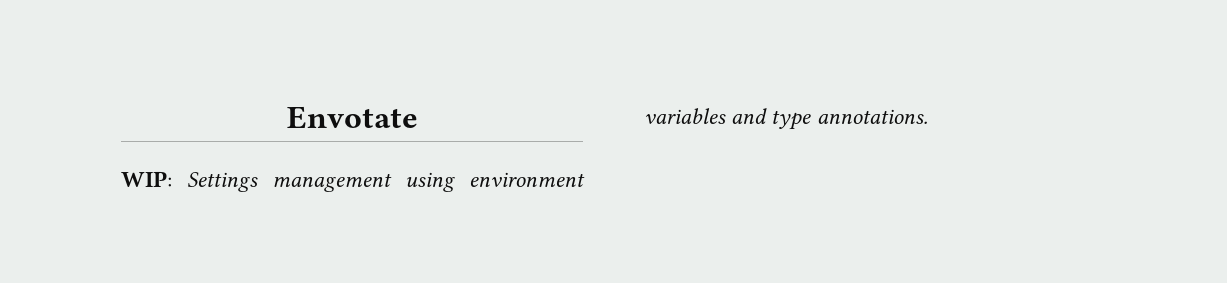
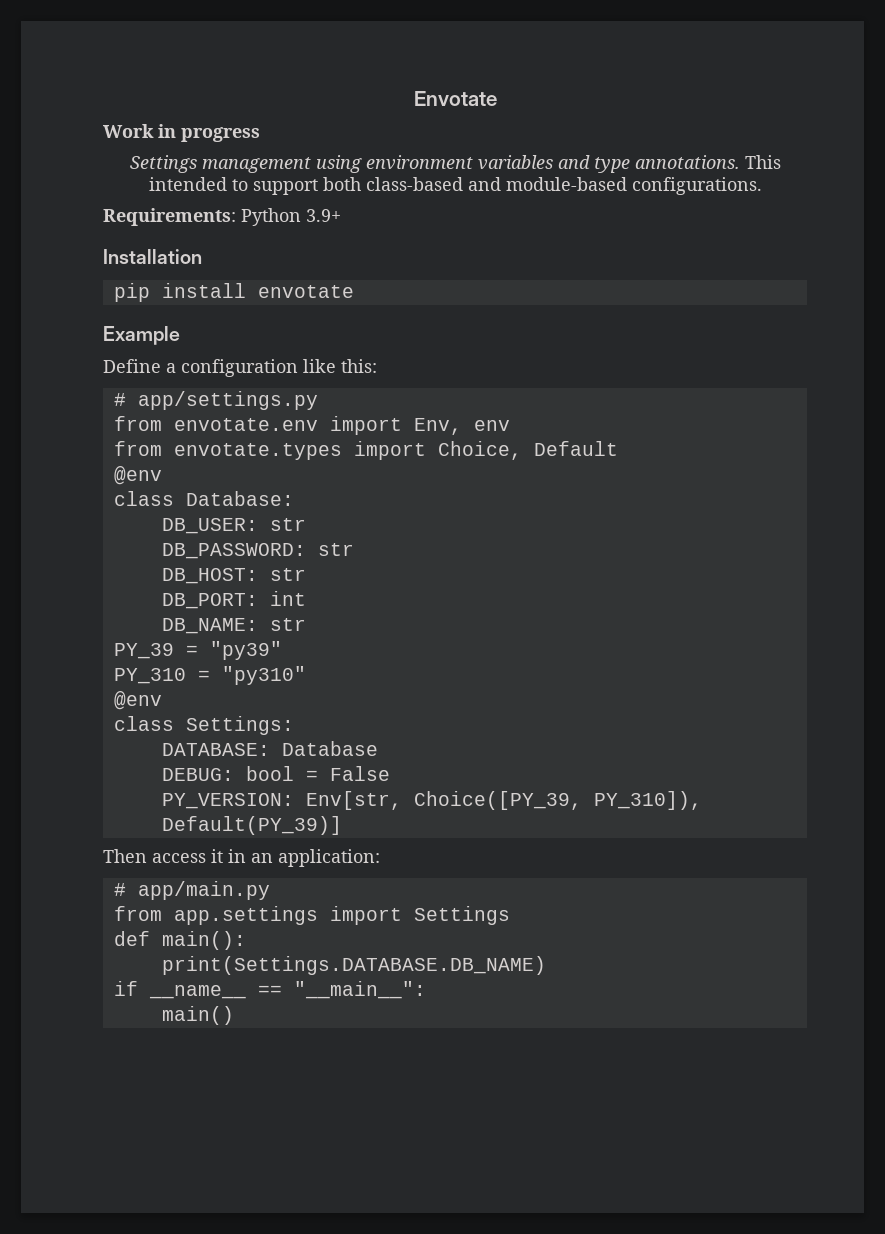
[121,171,172,187] WIP: -> [103,124,260,142] Work in progress //
(928, 116) none -> [744,155,781,169] [148,177,762,195] [103,208,341,226] [103,249,202,264] [113,283,354,302] [103,326,180,345] [103,359,377,377] [113,391,318,410] [113,416,510,435] [113,441,618,460] [113,466,162,485] [113,491,294,506] [161,518,306,534] [161,543,354,559] [161,568,306,584] [161,591,306,609] [161,618,306,634] [113,641,282,660] [113,666,306,685] [113,691,162,710] [113,716,294,735] [161,741,378,756] [161,766,390,781] [161,791,702,810] [161,816,342,835] [103,849,380,867] [113,881,270,900] [113,906,510,925] [113,931,246,950] [161,956,546,975] [113,981,426,999] [161,1006,234,1025] This intended to support both class-based and module-based configurations. // Requirements: Python 3.9+ // Installation // pip install envotate // Example // Define a configuration like this: // # app/settings.py // from envotate.env import Env, env // from envotate.types import Choice, Default // @env // class Database: // DB_USER: str // DB_PASSWORD: str // DB_HOST: str // DB_PORT: int // DB_NAME: str // PY_39 = "py39" // PY_310 = "py310" // @env // class Settings: // DATABASE: Database // DEBUG: bool = False // PY_VERSION: Env[str, Choice([PY_39, PY_310]), Default(PY_39)] // Then access it in an application: // # app/main.py // from app.settings import Settings // def main(): // print(Settings.DATABASE.DB_NAME) // if __name__ == "__main__": // main()

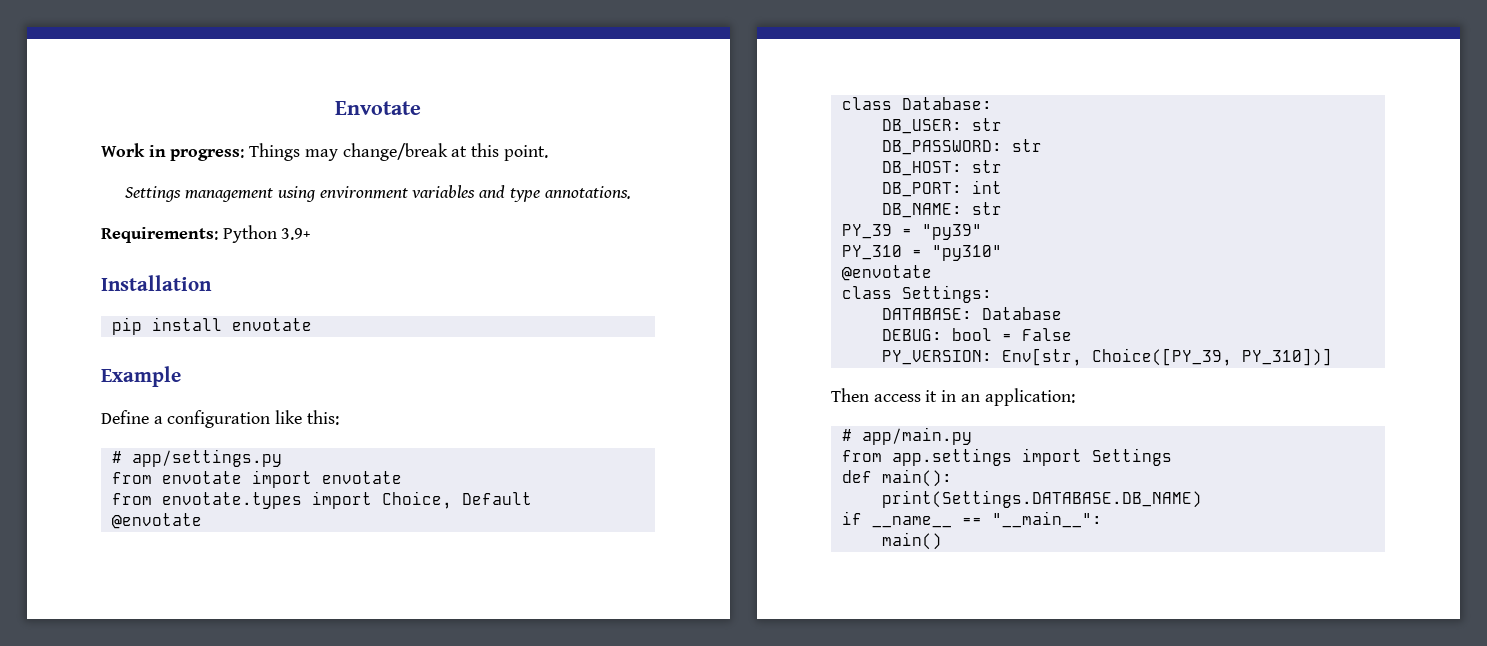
[181,127,260,142] progress -> [170,143,548,161] progress: Things may change/break at this point.
[744,155,781,169] [148,177,762,195] This intended to support both class-based and module-based configurations. -> (631, 192) none
[173,416,510,435] envotate.env import Env, env -> [161,470,402,488] envotate import envotate
[113,466,162,485] @env -> [111,513,202,529] @envotate
[113,691,162,710] @env -> [841,265,932,281] @envotate
[593,791,702,810] [161,816,342,835] PY_310]), Default(PY_39)] -> [1241,348,1332,366] PY_310])]

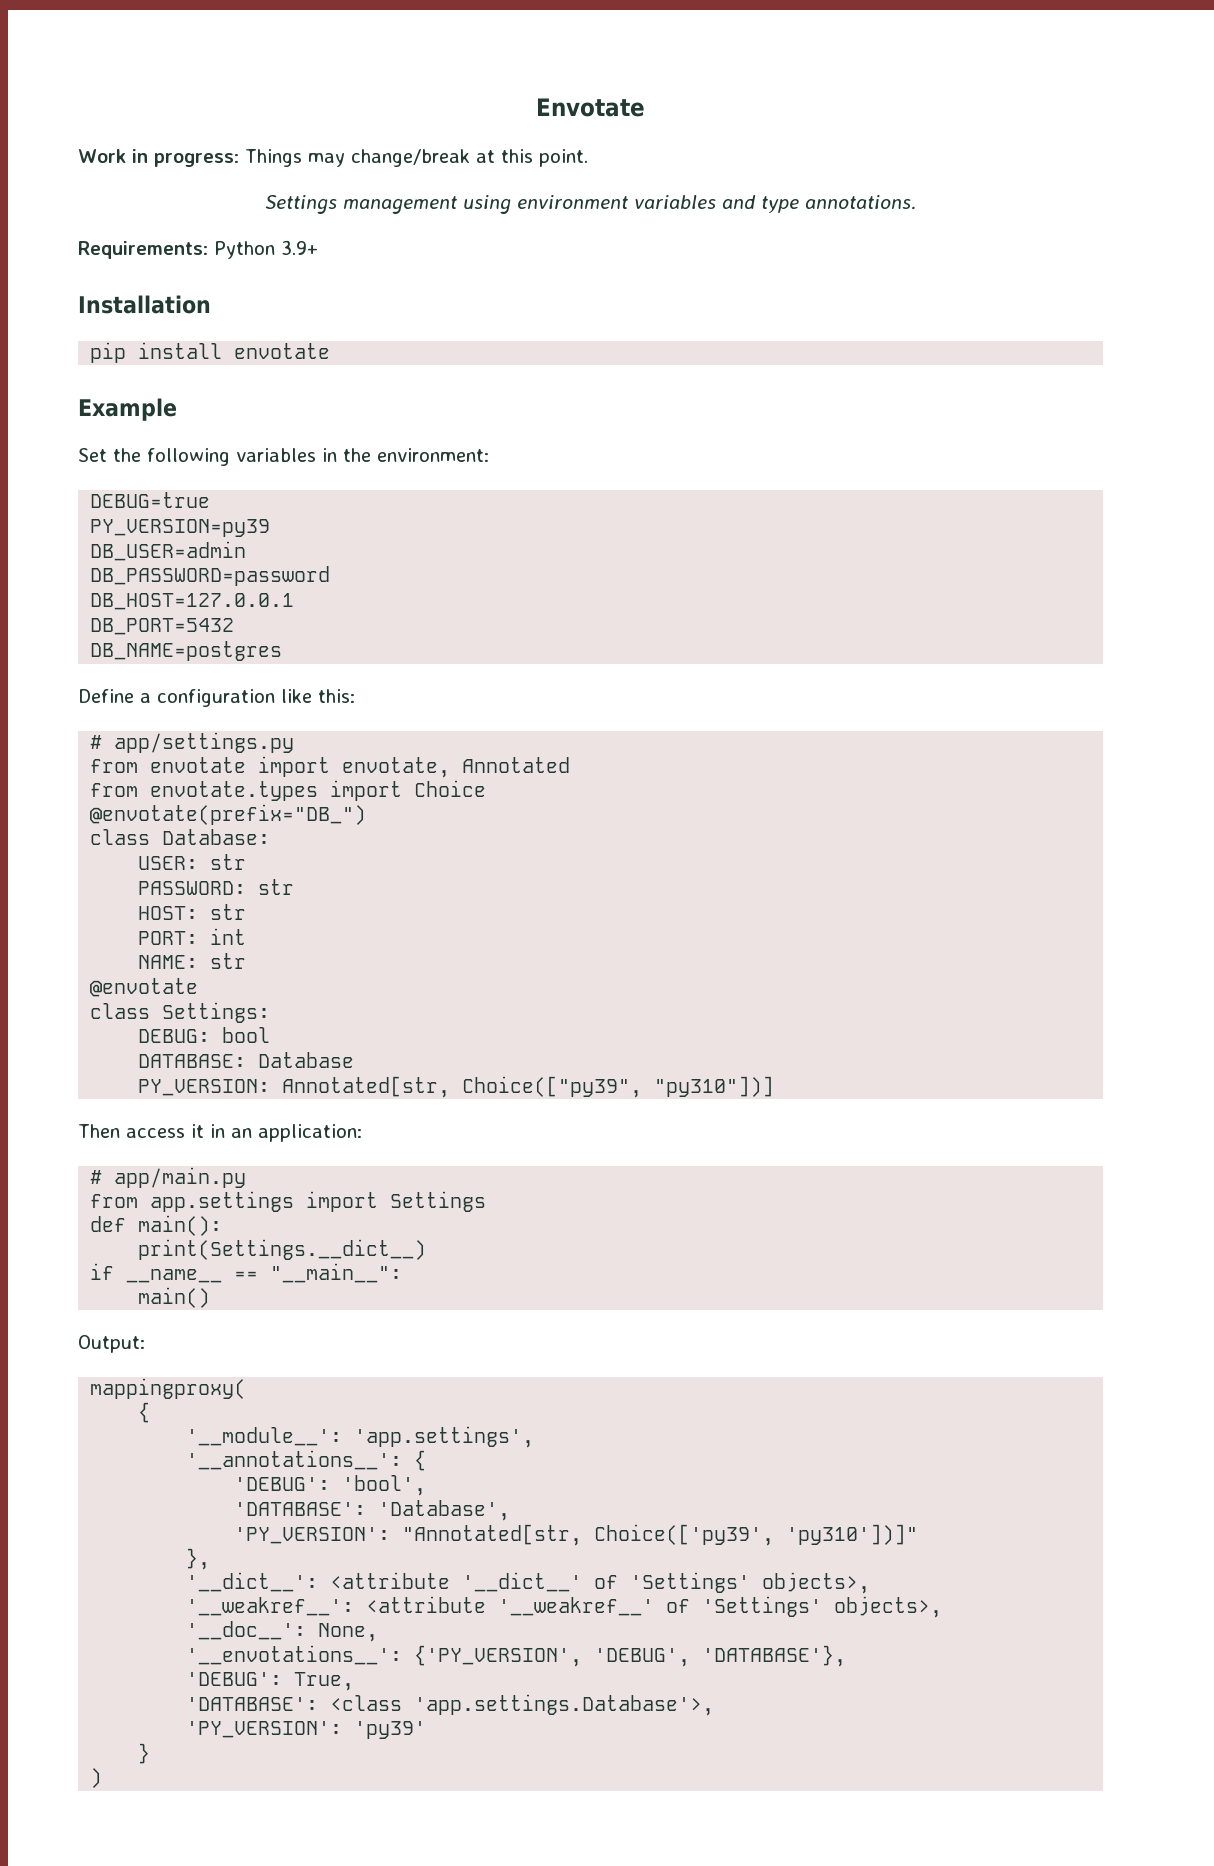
(181, 376) none -> [78,448,489,466] [90,492,211,508] [90,519,271,537] [90,541,247,561] [90,566,331,586] [90,593,295,610] [90,618,235,635] [90,641,283,661] // Set the following variables in the environment: // DEBUG=true // PY_VERSION=py39 // DB_USER=admin // DB_PASSWORD=password // DB_HOST=127.0.0.1 // DB_PORT=5432 // DB_NAME=postgres
[321,471,402,484] envotate -> [342,757,571,778] envotate, Annotated
[381,491,532,509] [111,513,202,529] Choice, Default // @envotate -> [414,780,487,797] [90,804,367,825] Choice // @envotate(prefix="DB_")
[881,118,1002,134] [881,139,1042,155] [881,160,1002,176] [881,182,962,197] DB_USER: str // DB_PASSWORD: str // DB_HOST: str // DB_PORT: -> [138,854,247,870] [138,879,295,895] [138,904,247,920] [138,931,199,945] USER: str // PASSWORD: str // HOST: str // PORT:
[881,202,1002,218] [841,224,982,240] [841,245,1002,261] DB_NAME: str // PY_39 = "py39" // PY_310 = "py310" -> [138,953,247,969] NAME: str
(992, 294) none -> [138,1027,271,1043] // DEBUG: bool
[881,328,1072,341] [881,348,1332,366] DEBUG: bool = False // PY_VERSION: Env[str, Choice([PY_39, PY_310])] -> [138,1076,775,1098] PY_VERSION: Annotated[str, Choice(["py39", "py310"])]
[881,490,1202,508] print(Settings.DATABASE.DB_NAME) -> [138,1239,427,1260] print(Settings.__dict__)
(942, 541) none -> [78,1335,145,1353] [90,1378,247,1399] [138,1402,151,1423] [186,1426,535,1448] [186,1450,427,1471] [234,1475,427,1496] [234,1500,511,1521] [234,1524,919,1546] [186,1548,211,1570] [186,1572,871,1594] [186,1596,943,1618] [186,1621,379,1642] [186,1645,847,1667] [186,1672,355,1691] [186,1694,715,1716] [186,1721,427,1739] [138,1743,151,1764] [90,1768,103,1788] // Output: // mappingproxy( // { // '__module__': 'app.settings', // '__annotations__': { // 'DEBUG': 'bool', // 'DATABASE': 'Database', // 'PY_VERSION': "Annotated[str, Choice(['py39', 'py310'])]" // }, // '__dict__': <attribute '__dict__' of 'Settings' objects>, // '__weakref__': <attribute '__weakref__' of 'Settings' objects>, // '__doc__': None, // '__envotations__': {'PY_VERSION', 'DEBUG', 'DATABASE'}, // 'DEBUG': True, // 'DATABASE': <class 'app.settings.Database'>, // 'PY_VERSION': 'py39' // } // )

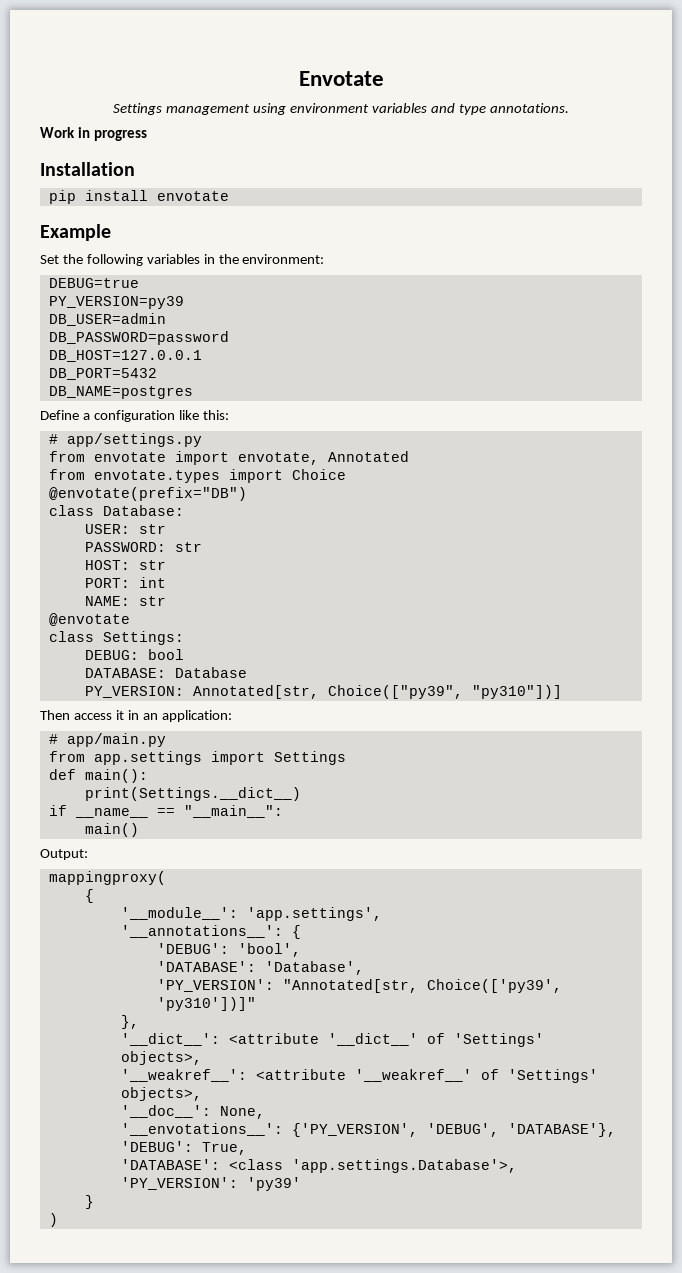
[78,149,588,167] // Work in progress: Things may change/break at this point. -> (384, 78) none
[78,240,318,259] Requirements: Python 3.9+ -> [40,127,147,141] Work in progress
[90,804,367,825] @envotate(prefix="DB_") -> [48,487,247,501] @envotate(prefix="DB")

